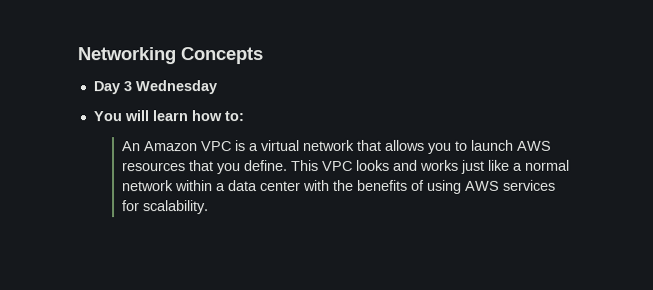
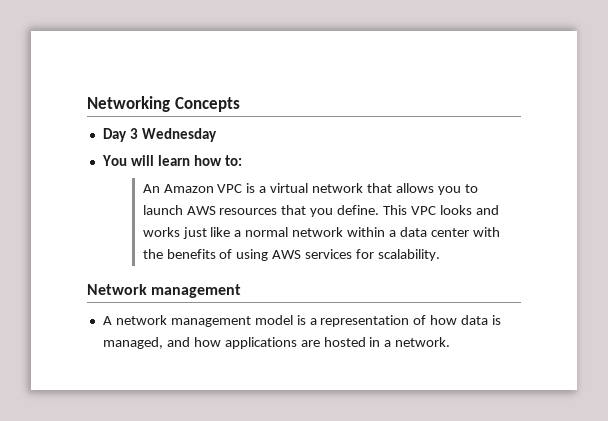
(209, 207) none -> [87,284,242,298] [102,315,502,327] [102,337,451,349] // Network management // A network management model is a representation of how data is managed, and how applications are hosted in a network.

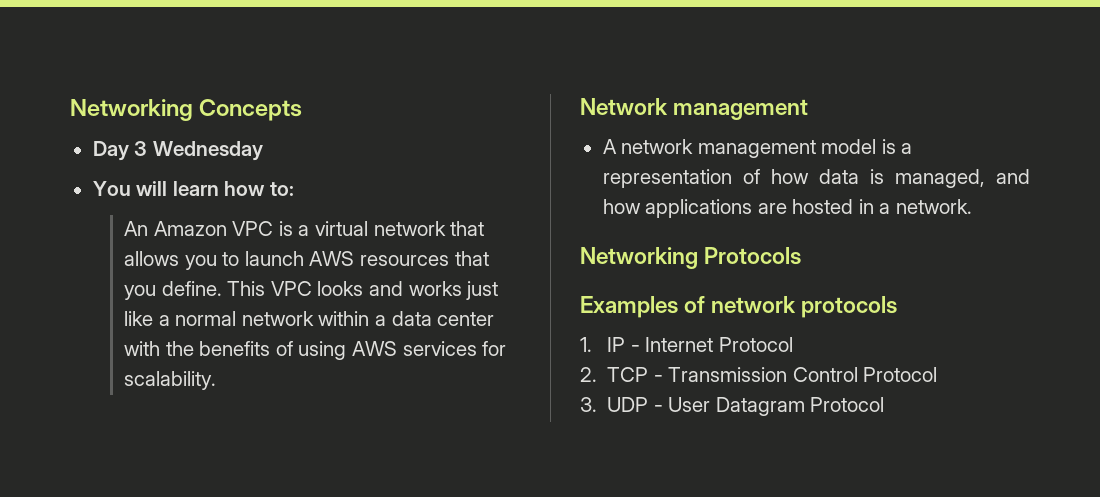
(451, 342) none -> [580,247,802,269] [580,296,898,318] [580,337,793,352] [580,367,938,382] [580,397,885,416] // Networking Protocols // Examples of network protocols // 1. IP - Internet Protocol // 2. TCP - Transmission Control Protocol // 3. UDP - User Datagram Protocol

